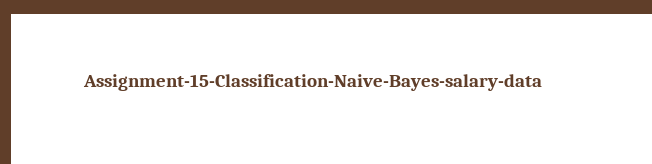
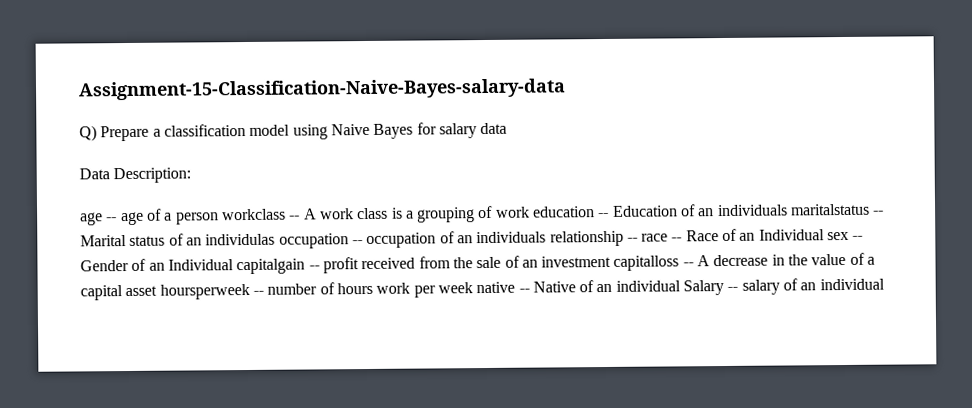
(542, 82) none -> [79,122,508,142] [79,167,192,184] [80,203,885,226] [80,228,864,249] [80,252,876,275] [80,278,885,301] // Q) Prepare a classification model using Naive Bayes for salary data // Data Description: // age -- age of a person workclass -- A work class is a grouping of work education -- Education of an individuals maritalstatus -- Marital status of an individulas occupation -- occupation of an individuals relationship -- race -- Race of an Individual sex -- Gender of an Individual capitalgain -- profit received from the sale of an investment capitalloss -- A decrease in the value of a capital asset hoursperweek -- number of hours work per week native -- Native of an individual Salary -- salary of an individual

